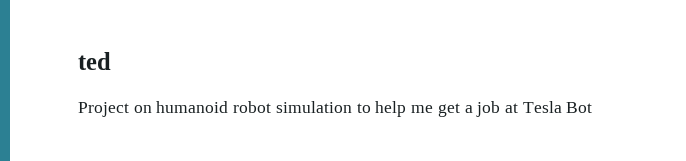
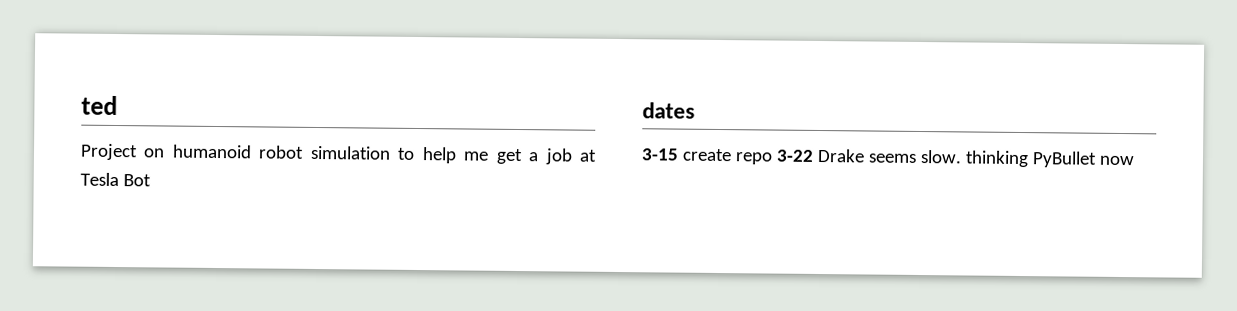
(593, 107) none -> [642,102,695,119] [641,148,1135,168] // dates // 3-15 create repo 3-22 Drake seems slow. thinking PyBullet now

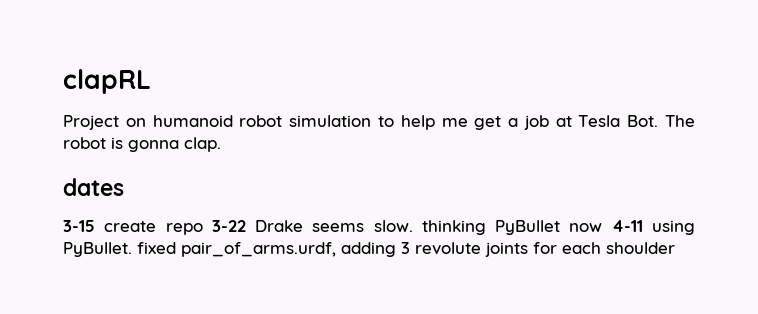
[81,95,118,116] ted -> [63,69,151,94] clapRL
[122,174,151,187] Bot -> [627,115,695,127] [63,137,221,152] Bot. The robot is gonna clap.
(1135, 160) none -> [611,220,695,235] [63,242,675,257] 4-11 using PyBullet. fixed pair_of_arms.urdf, adding 3 revolute joints for each shoulder

